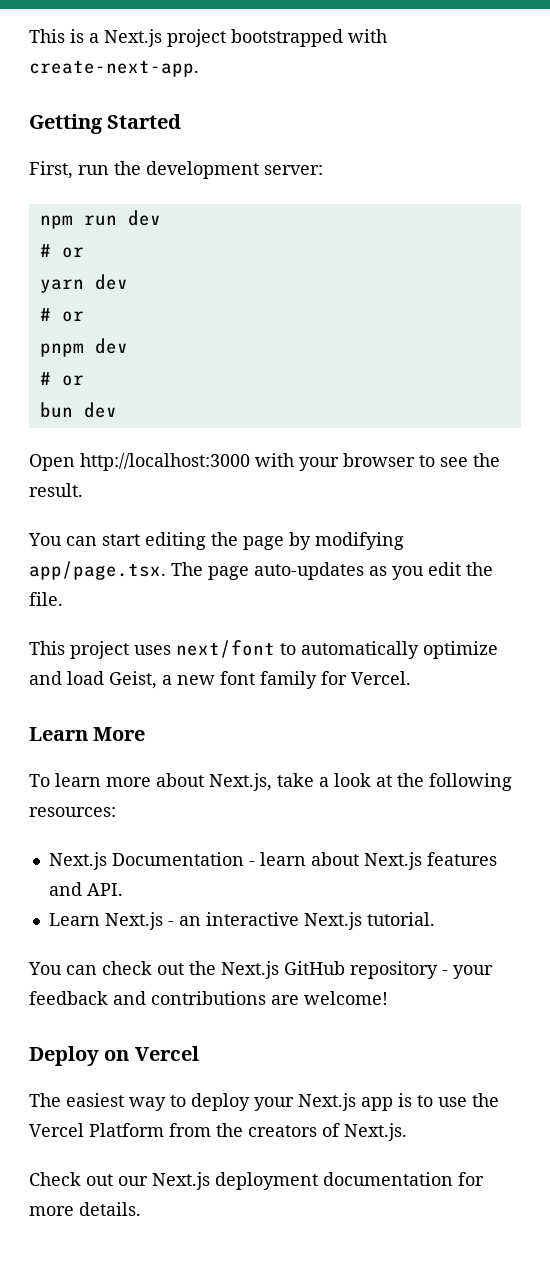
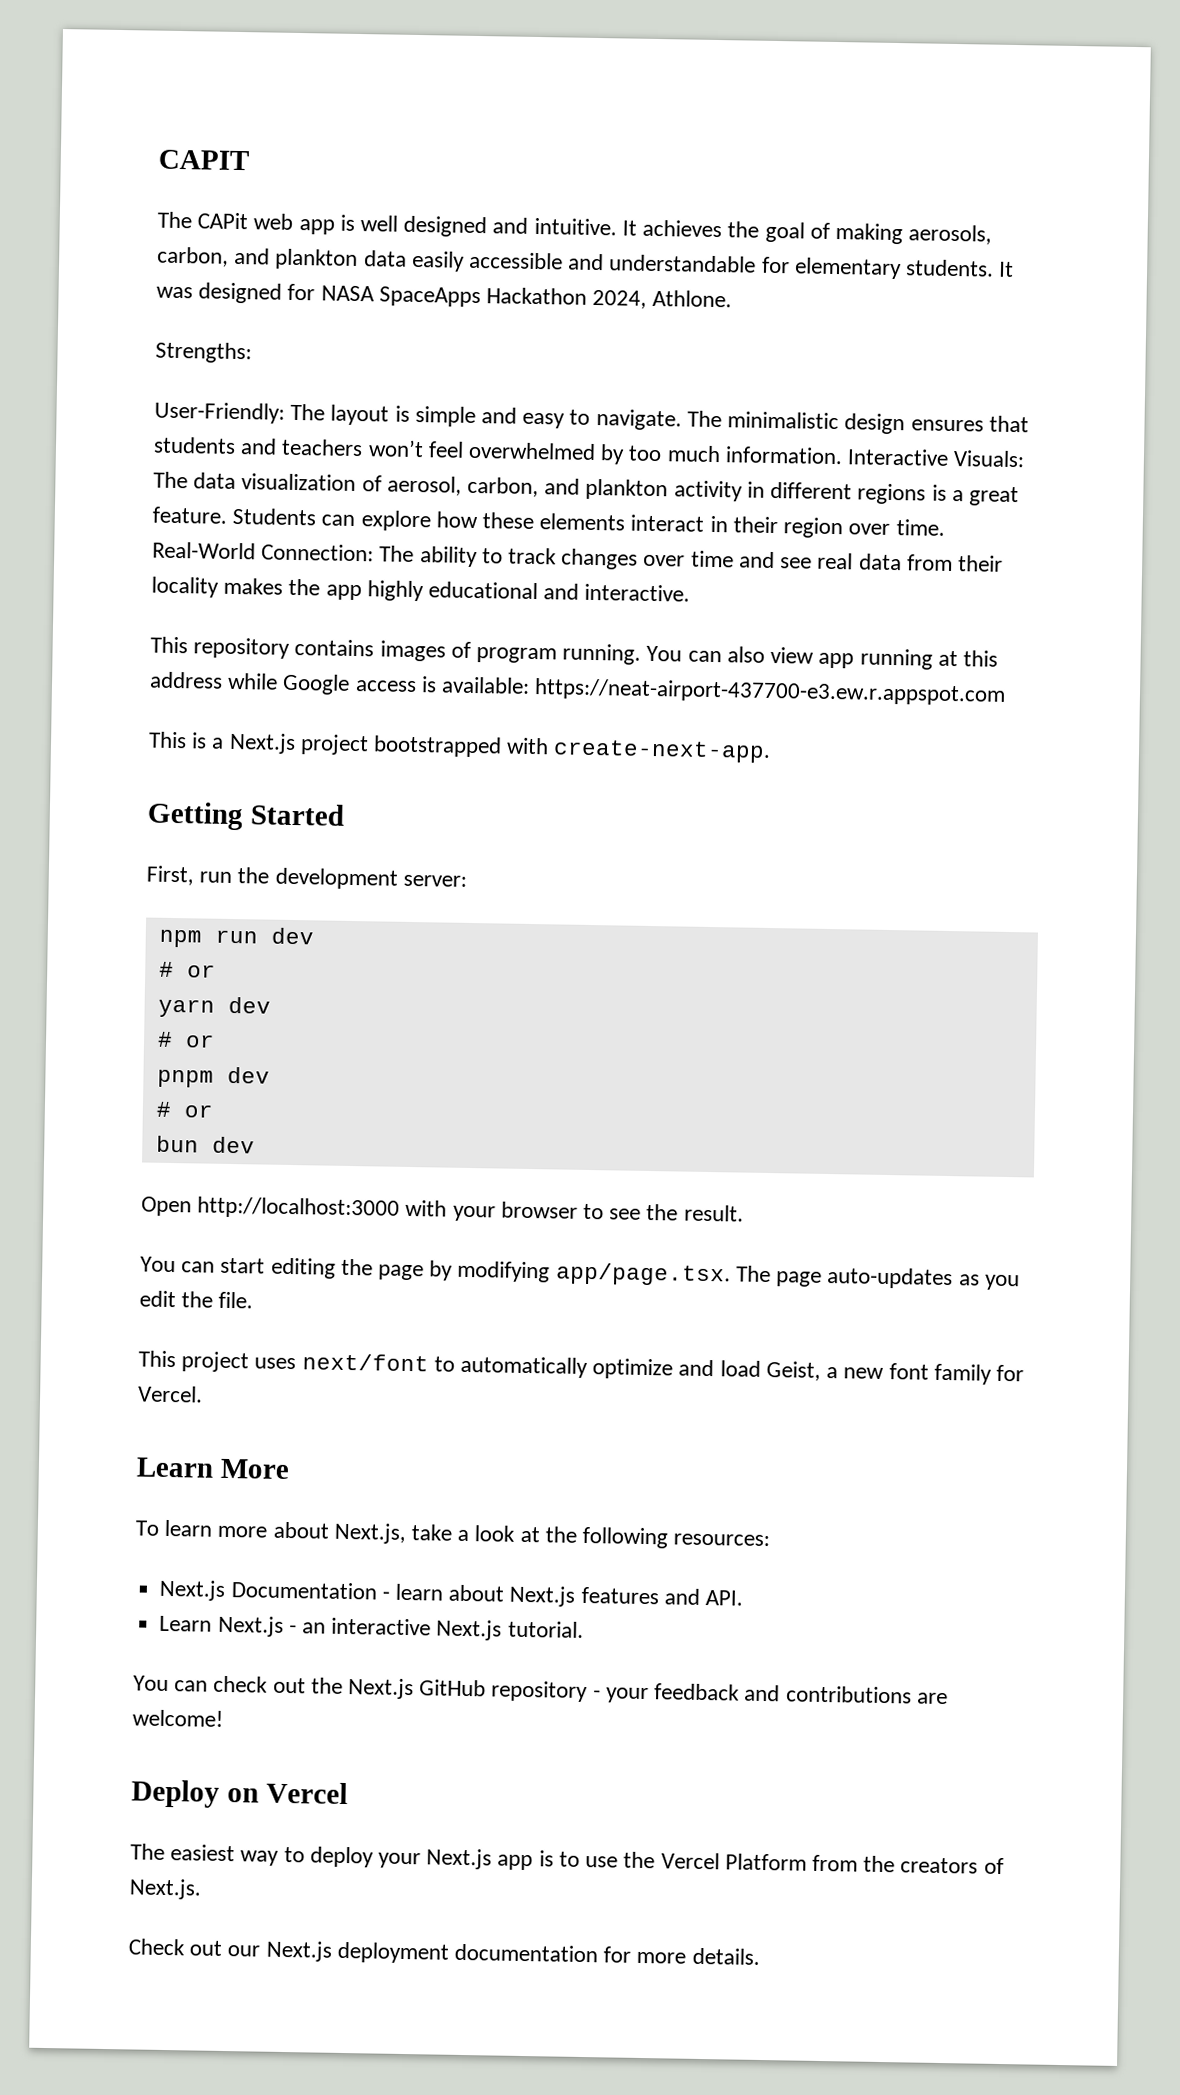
(29, 36) none -> [158,149,249,171] [157,211,993,245] [157,246,1015,280] [156,282,733,309] [155,341,252,364] [154,401,1029,435] [153,436,1026,468] [153,471,1019,507] [152,506,945,539] [152,541,1003,572] [151,576,691,602] [150,636,998,670] [149,671,1007,706] CAPIT // The CAPit web app is well designed and intuitive. It achieves the goal of making aerosols, carbon, and plankton data easily accessible and understandable for elementary students. It was designed for NASA SpaceApps Hackathon 2024, Athlone. // Strengths: // User-Friendly: The layout is simple and easy to navigate. The minimalistic design ensures that students and teachers won’t feel overwhelmed by too much information. Interactive Visuals: The data visualization of aerosol, carbon, and plankton activity in different regions is a great feature. Students can explore how these elements interact in their region over time. Real-World Connection: The ability to track changes over time and see real data from their locality makes the app highly educational and interactive. // This repository contains images of program running. You can also view app running at this address while Google access is available: https://neat-airport-437700-e3.ew.r.appspot.com //

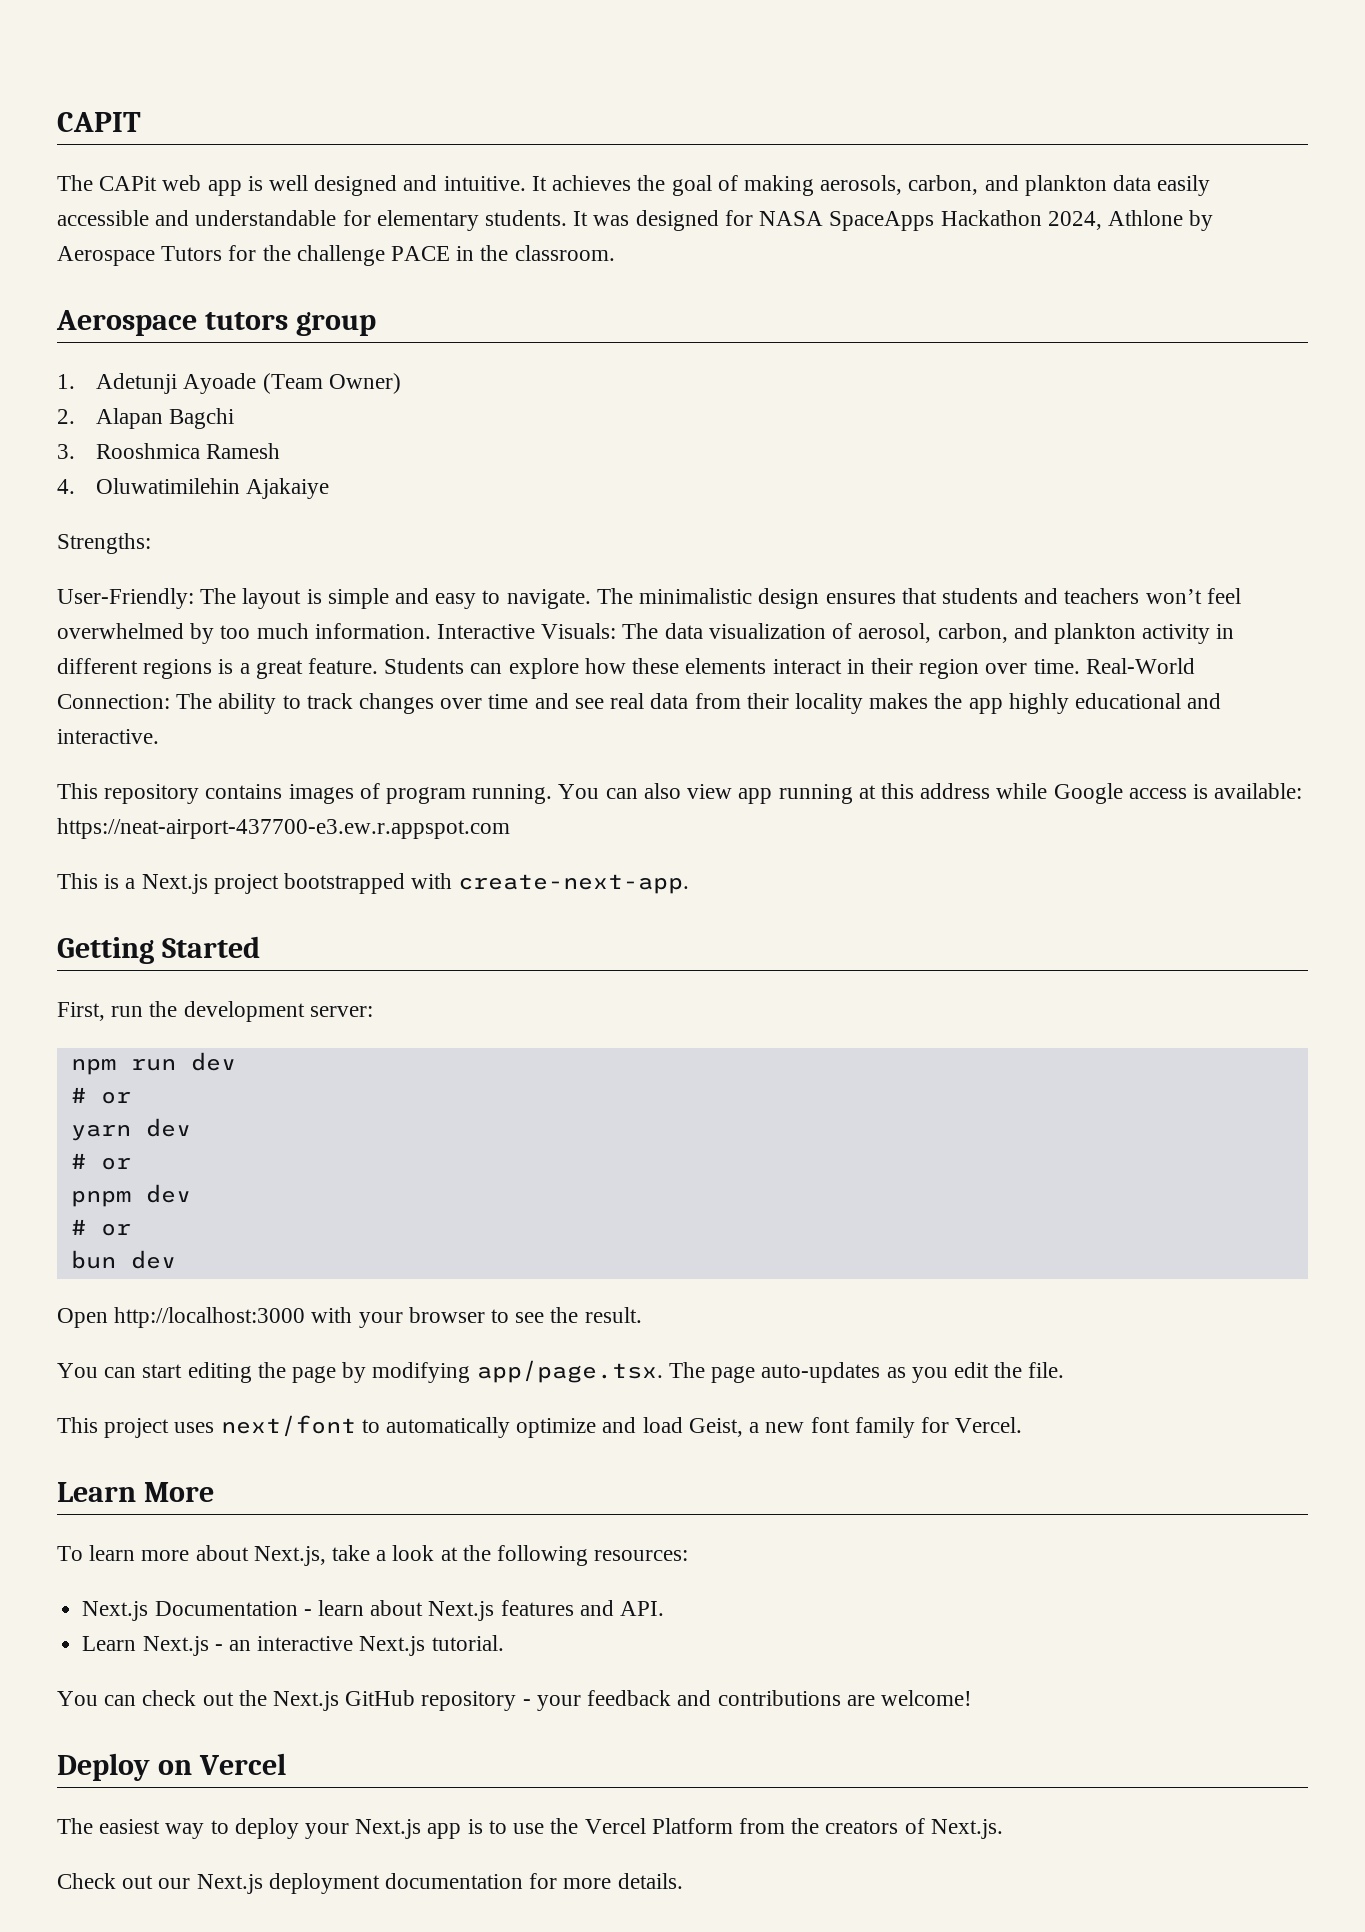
[652,289,733,308] Athlone. -> [1107,210,1214,231] [57,245,615,266] [56,310,376,336] [57,373,401,394] [57,408,235,429] [57,443,281,459] [57,478,330,499] Athlone by Aerospace Tutors for the challenge PACE in the classroom. // Aerospace tutors group // 1. Adetunji Ayoade (Team Owner) // 2. Alapan Bagchi // 3. Rooshmica Ramesh // 4. Oluwatimilehin Ajakaiye

